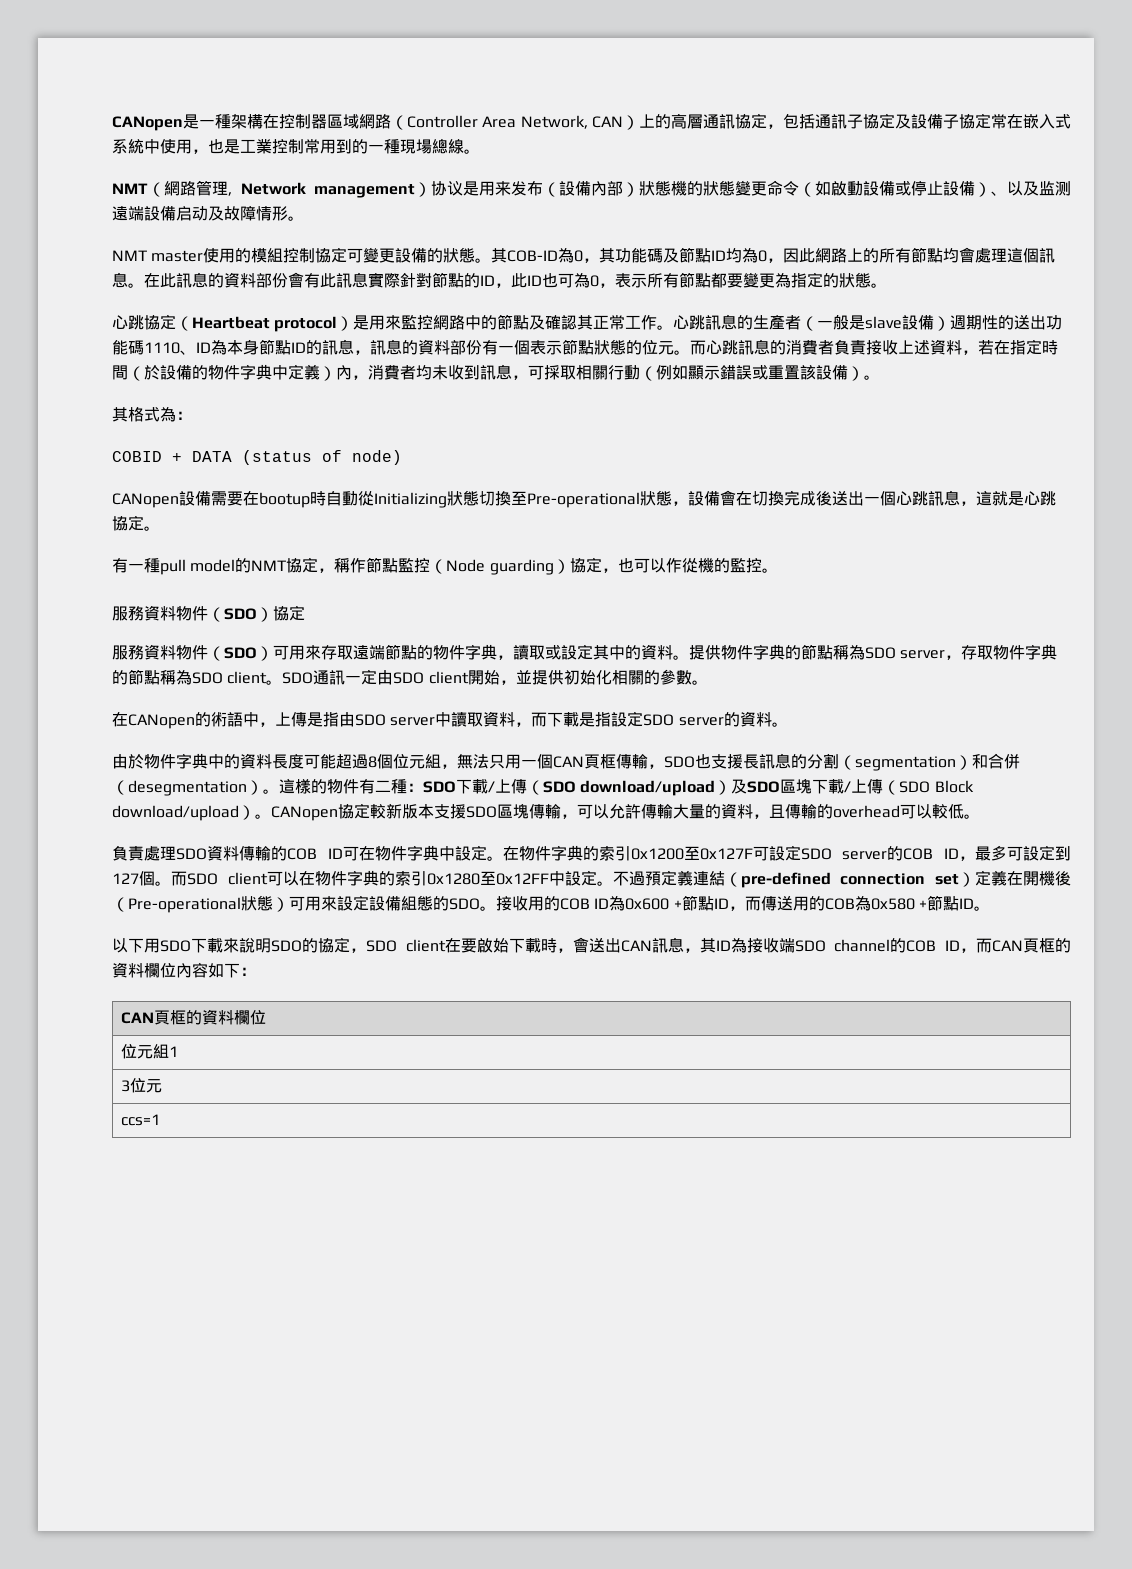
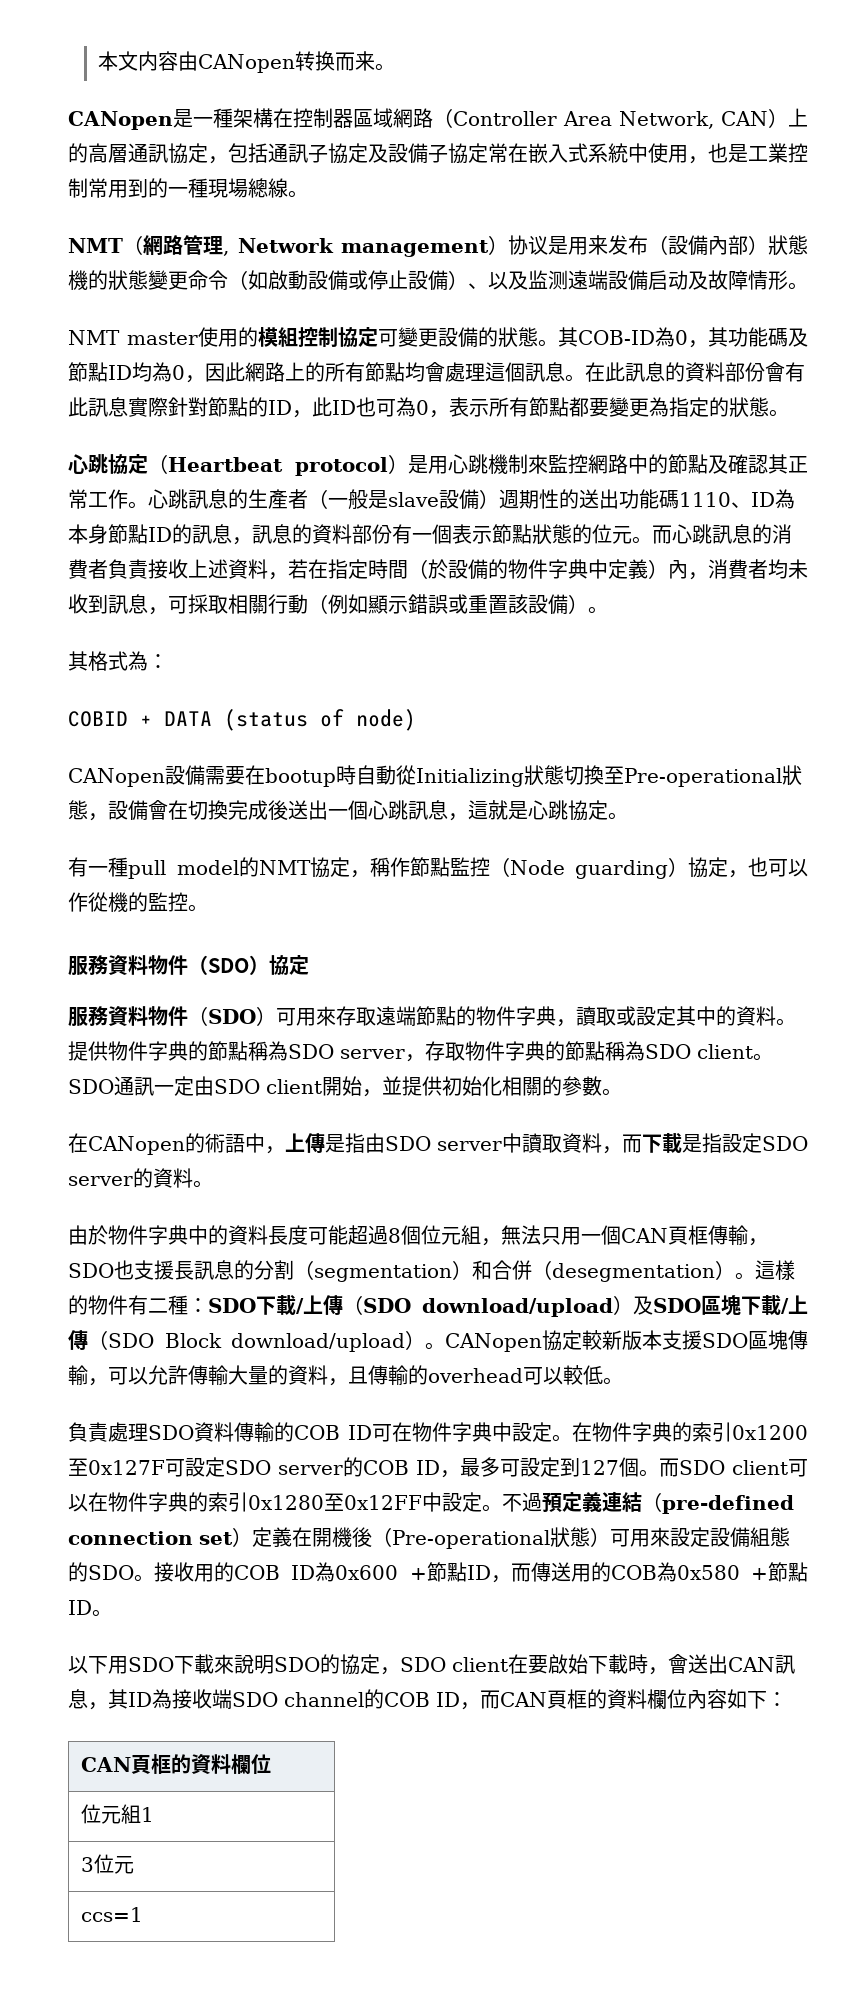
(112, 123) none -> [97,51,395,73] 本文内容由CANopen转换而来。 //
(386, 322) none -> [448,454,528,474] 心跳機制

